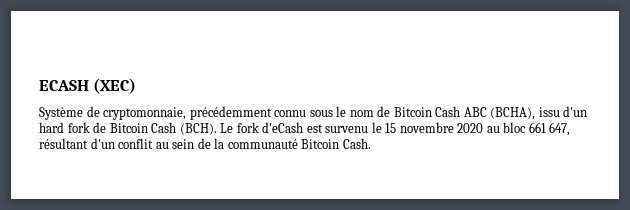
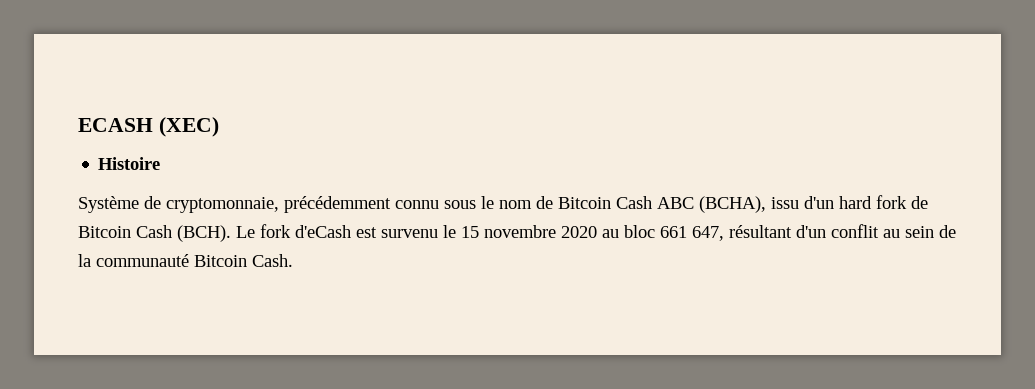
(137, 86) none -> [98,157,161,170] // Histoire

